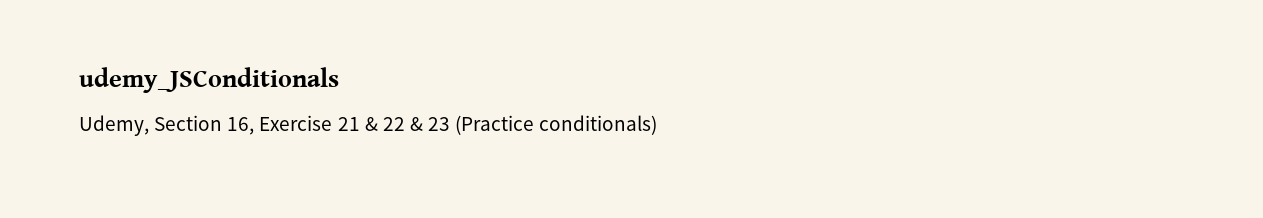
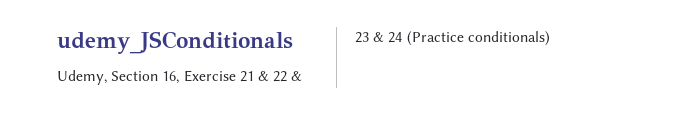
(451, 124) none -> [373,32,403,43] & 24

